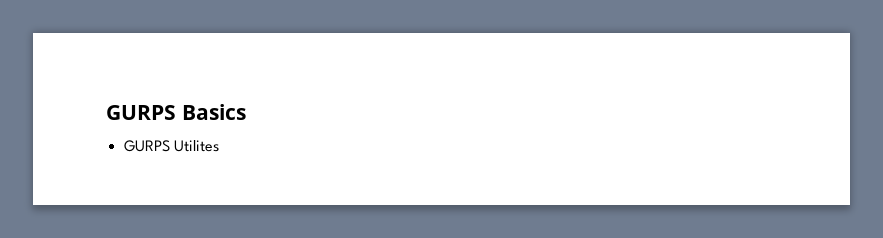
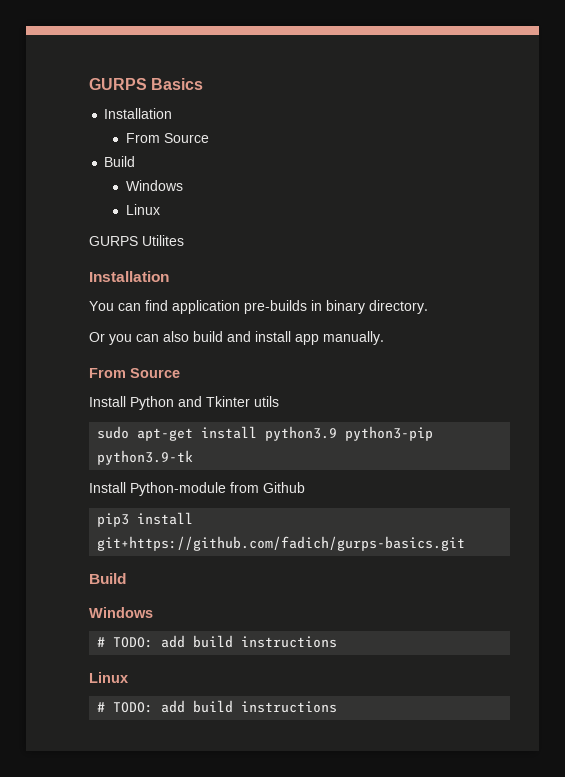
[123,140,219,152] GURPS Utilites -> [104,108,173,119] [125,133,209,143] [104,156,136,167] [125,180,183,191] [125,204,160,215] [89,235,184,246] [89,271,169,282] [89,300,428,314] [89,331,384,345] [89,368,180,378] [89,396,279,410] [97,426,434,441] [97,450,194,465] [89,482,305,496] [97,512,194,527] [97,536,466,551] [89,573,126,584] [89,607,153,618] [97,635,338,648] [89,672,128,683] [97,700,338,713] Installation // From Source // Build // Windows // Linux // GURPS Utilites // Installation // You can find application pre-builds in binary directory. // Or you can also build and install app manually. // From Source // Install Python and Tkinter utils // sudo apt-get install python3.9 python3-pip python3.9-tk // Install Python-module from Github // pip3 install git+https://github.com/fadich/gurps-basics.git // Build // Windows // # TODO: add build instructions // Linux // # TODO: add build instructions

